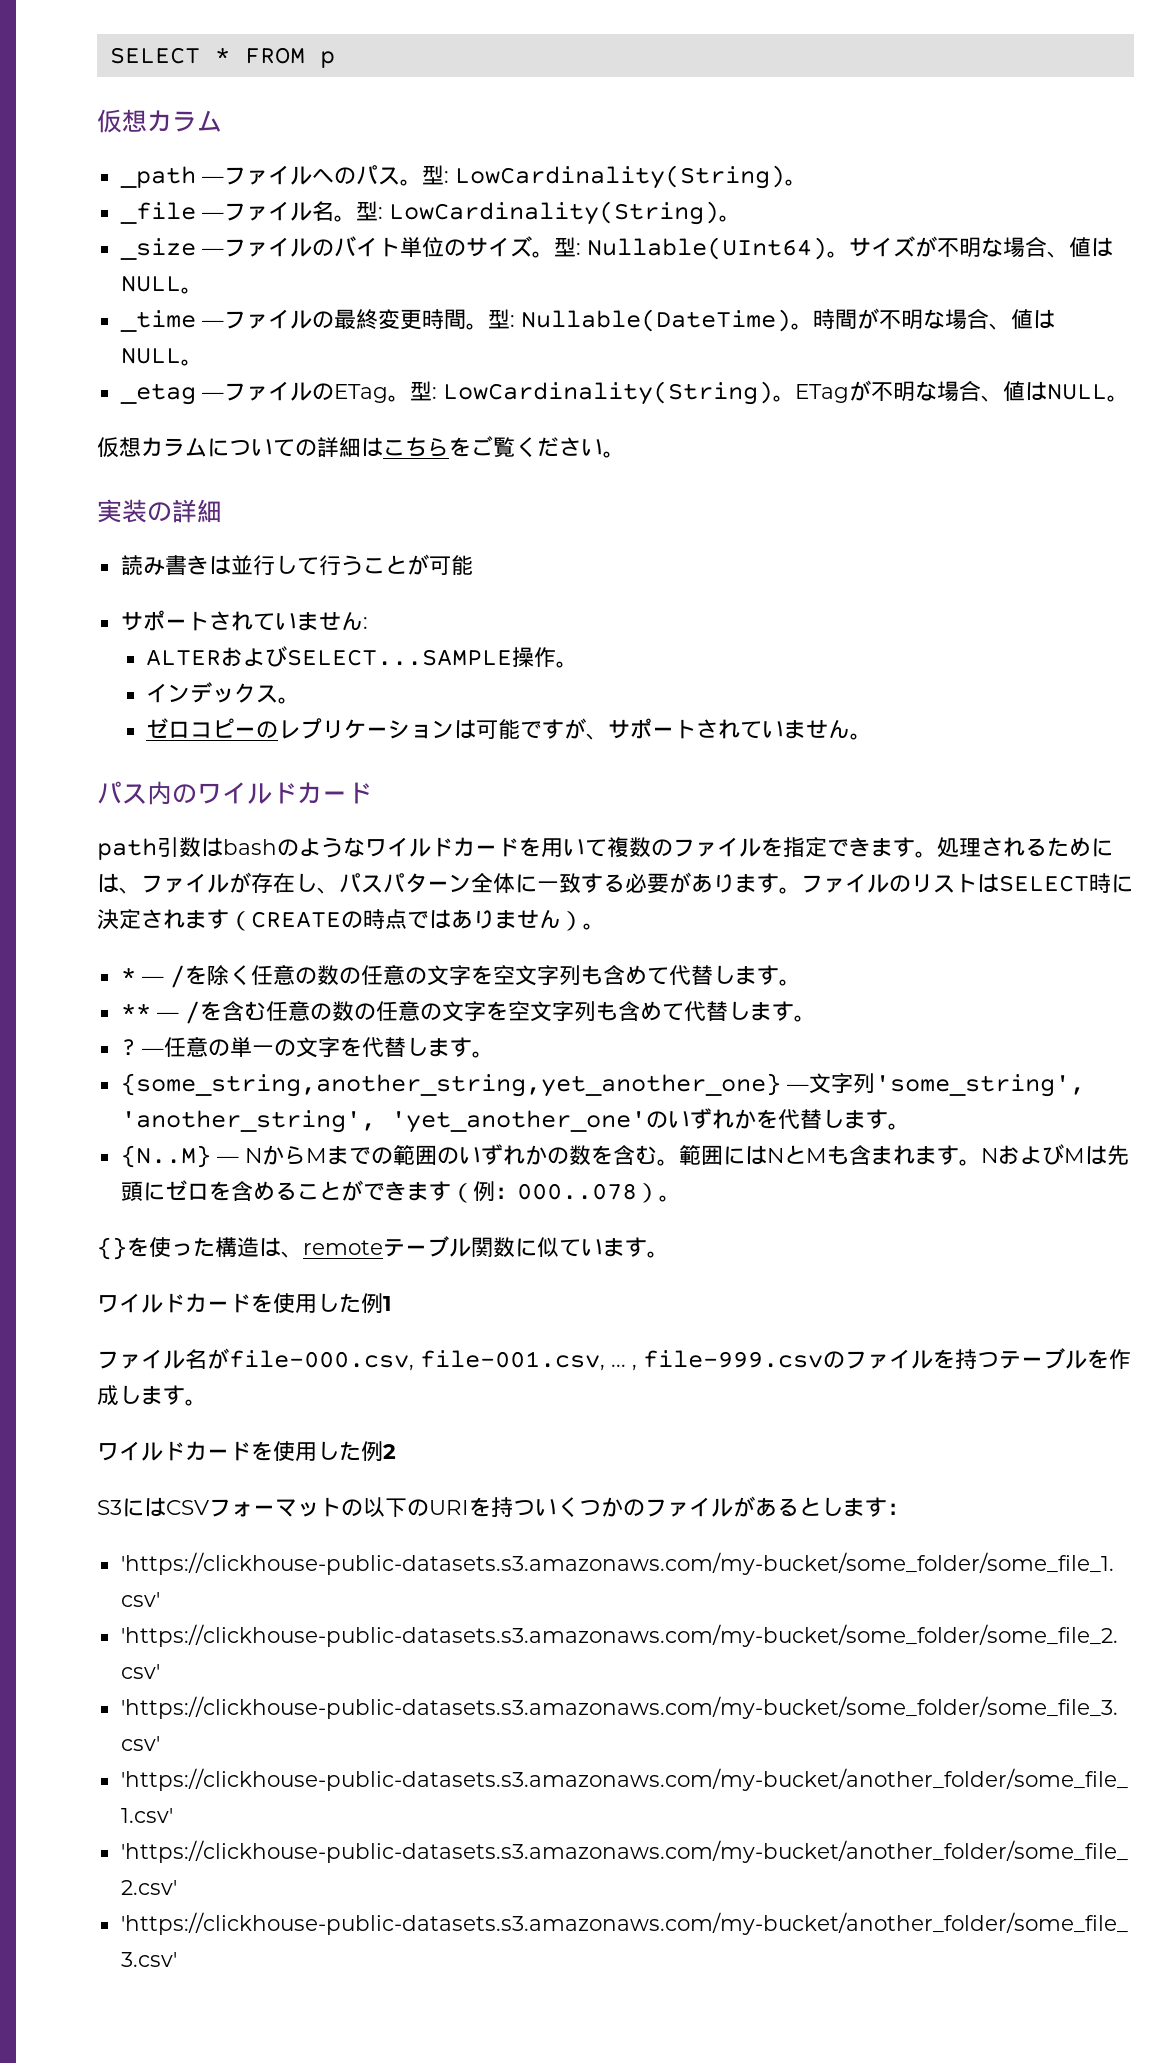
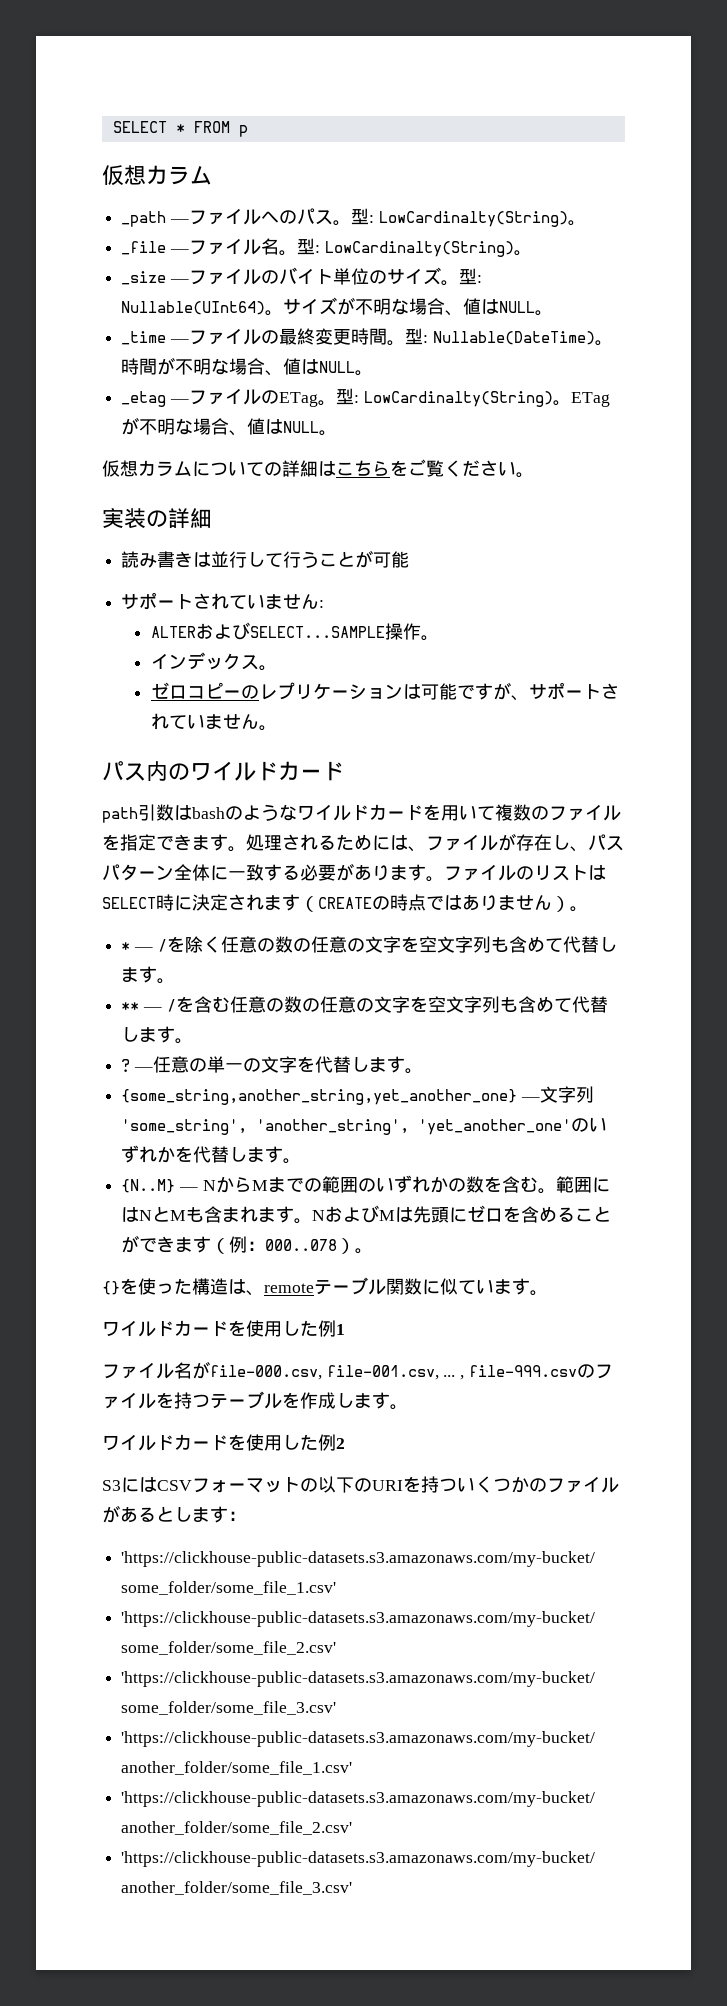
[454,165,785,189] LowCardinality(String) -> [378,211,568,227] LowCardinalty(String)
[388,201,719,225] LowCardinality(String) -> [324,241,514,257] LowCardinalty(String)
[442,381,773,405] LowCardinality(String) -> [363,391,553,407] LowCardinalty(String)

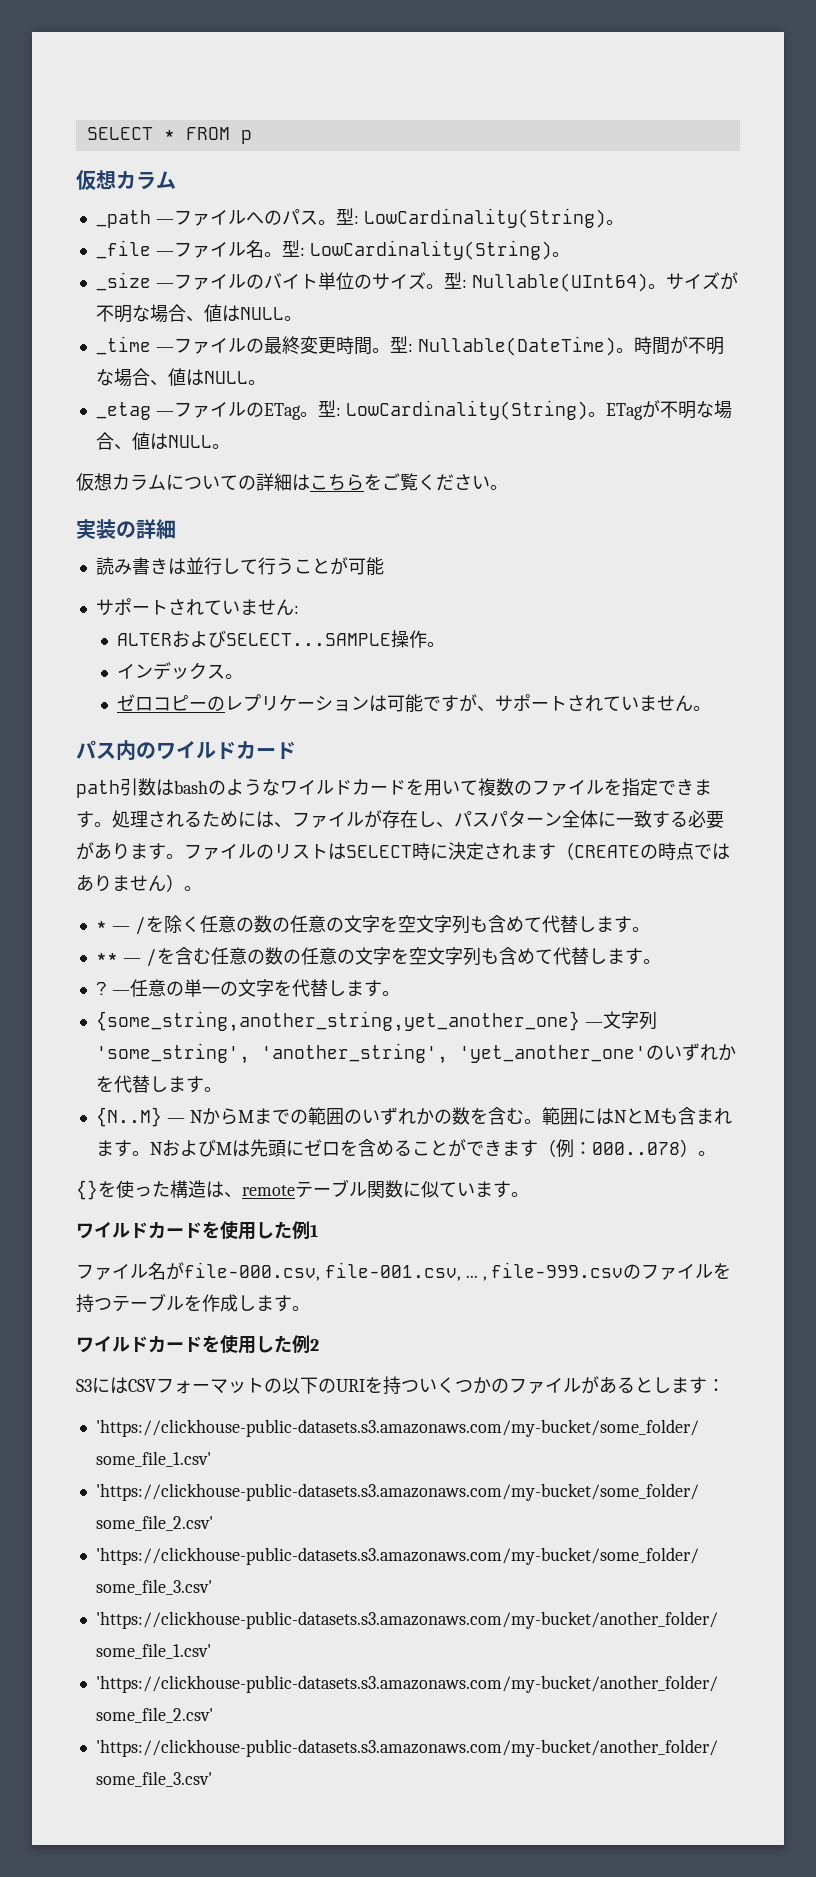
[378,211,568,227] LowCardinalty(String) -> [363,208,606,228] LowCardinality(String)
[324,241,514,257] LowCardinalty(String) -> [309,240,552,260] LowCardinality(String)
[363,391,553,407] LowCardinalty(String) -> [345,400,588,420] LowCardinality(String)

